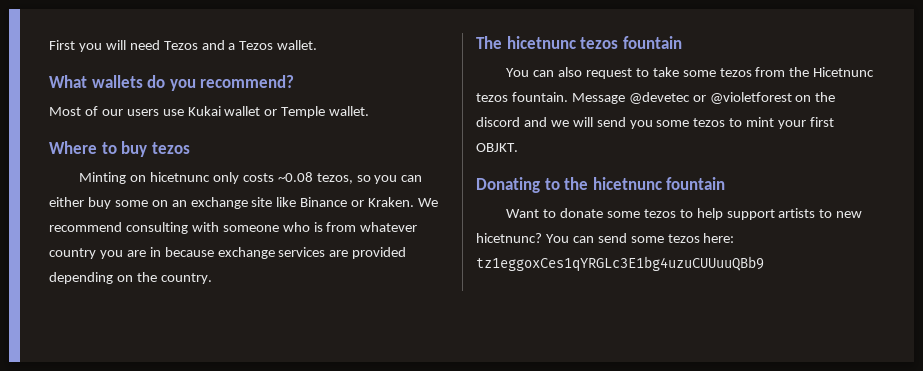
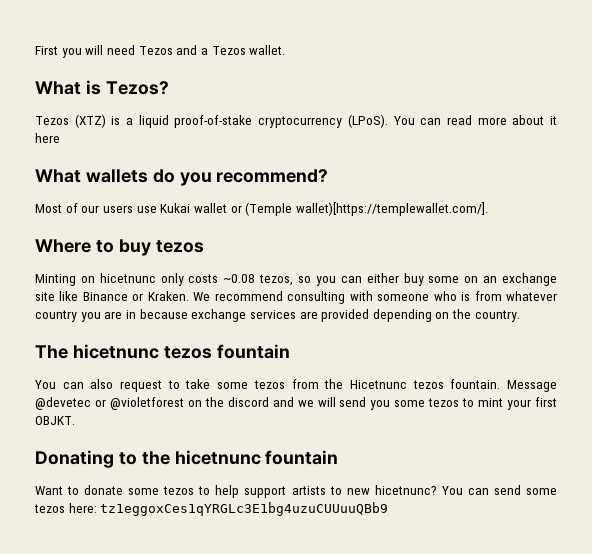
(318, 45) none -> [35,80,169,95] [35,114,557,128] [35,133,60,143] // What is Tezos? // Tezos (XTZ) is a liquid proof-of-stake cryptocurrency (LPoS). You can read more about it here
[281,106,370,118] Temple wallet. -> [245,202,488,216] (Temple wallet)[https://templewallet.com/].

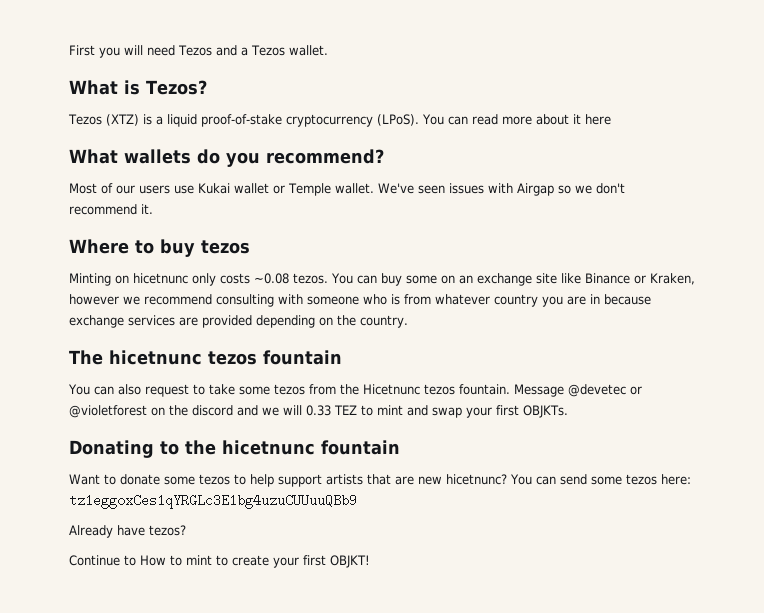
[245,202,488,216] (Temple wallet)[https://templewallet.com/]. -> [288,183,625,196] [69,204,153,215] Temple wallet. We've seen issues with Airgap so we don't recommend it.
[259,273,399,286] tezos, so you can either -> [293,273,377,284] tezos. You can
[147,291,211,301] Kraken. We -> [649,273,695,285] [69,294,140,305] Kraken, however we
[339,397,557,410] [35,416,75,425] send you some tezos to mint your first OBJKT. -> [306,405,568,418] 0.33 TEZ to mint and swap your first OBJKTs.
[329,486,342,495] to -> [367,474,414,485] that are
(389, 509) none -> [69,525,186,538] [69,555,370,568] // Already have tezos? // Continue to How to mint to create your first OBJKT!

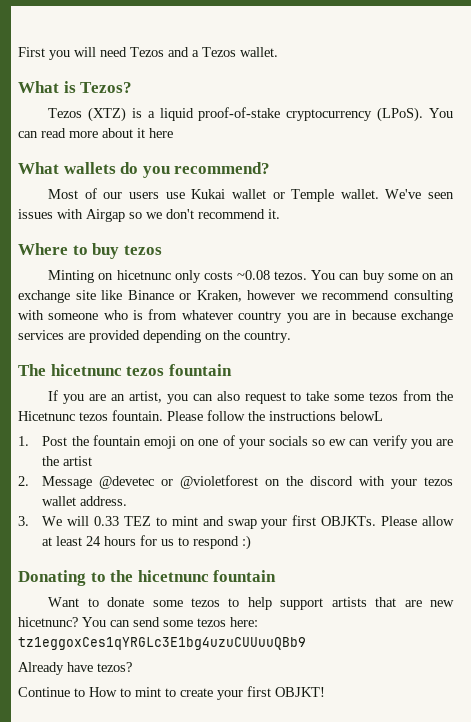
[68,384,90,395] You -> [48,390,188,404] If you are an artist, you
(510, 389) none -> [167,410,383,421] [18,435,454,449] [42,456,93,466] [18,476,29,486] Please follow the instructions belowL // 1. Post the fountain emoji on one of your socials so ew can verify you are the artist // 2.
[237,405,279,416] and we -> [359,476,454,489] [42,496,128,506] [18,516,63,526] with your tezos wallet address. // 3. We
(568, 411) none -> [381,516,455,526] [42,535,252,550] Please allow at least 24 hours for us to respond :)

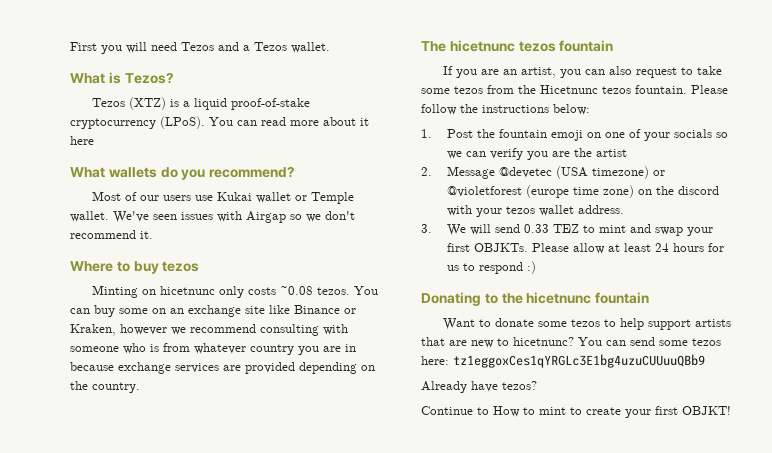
[340,411,383,421] belowL -> [553,104,590,115] below:
[329,439,347,446] ew -> [446,151,462,159] we
[161,475,259,489] or @violetforest -> [555,166,665,179] [446,185,634,198] (USA timezone) or @violetforest (europe time zone)
(90, 521) none -> [494,224,520,233] send
(455, 603) none -> [497,338,509,346] to

